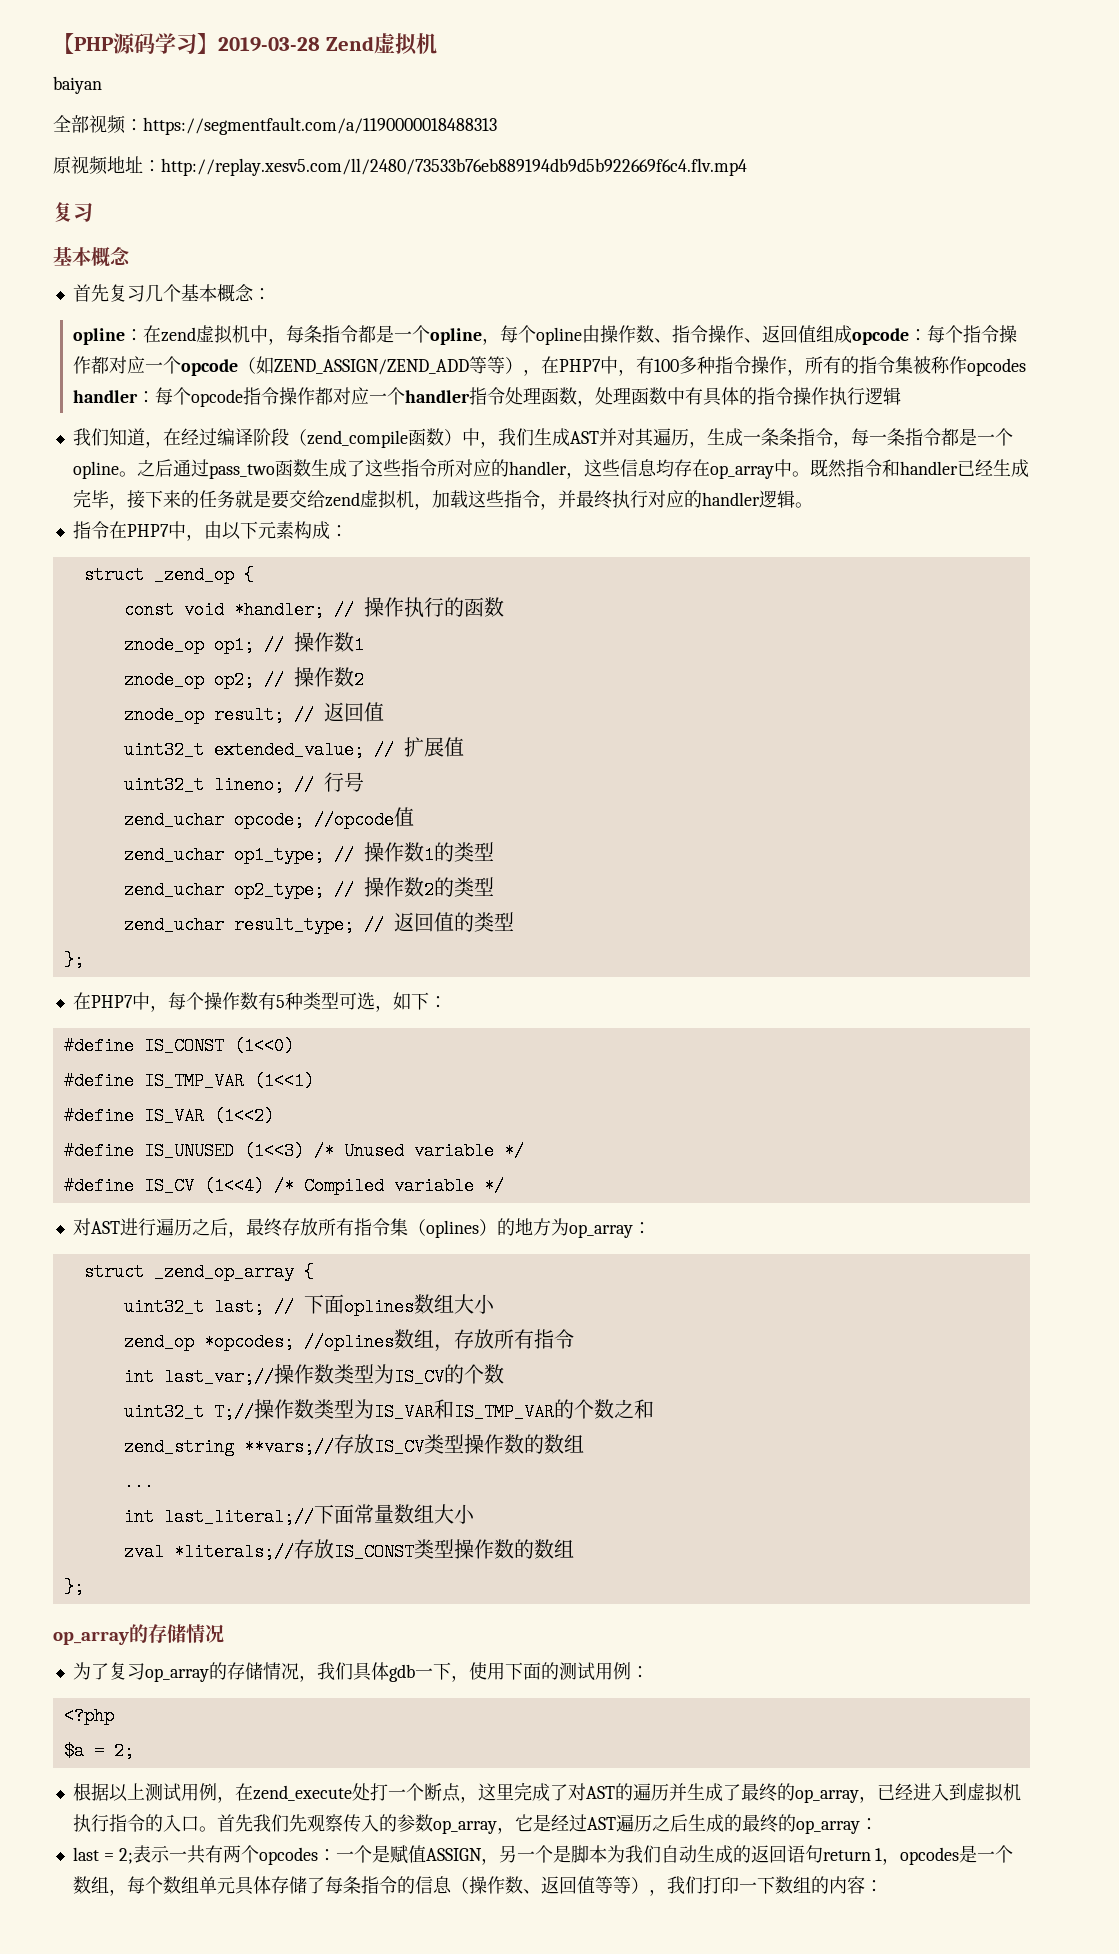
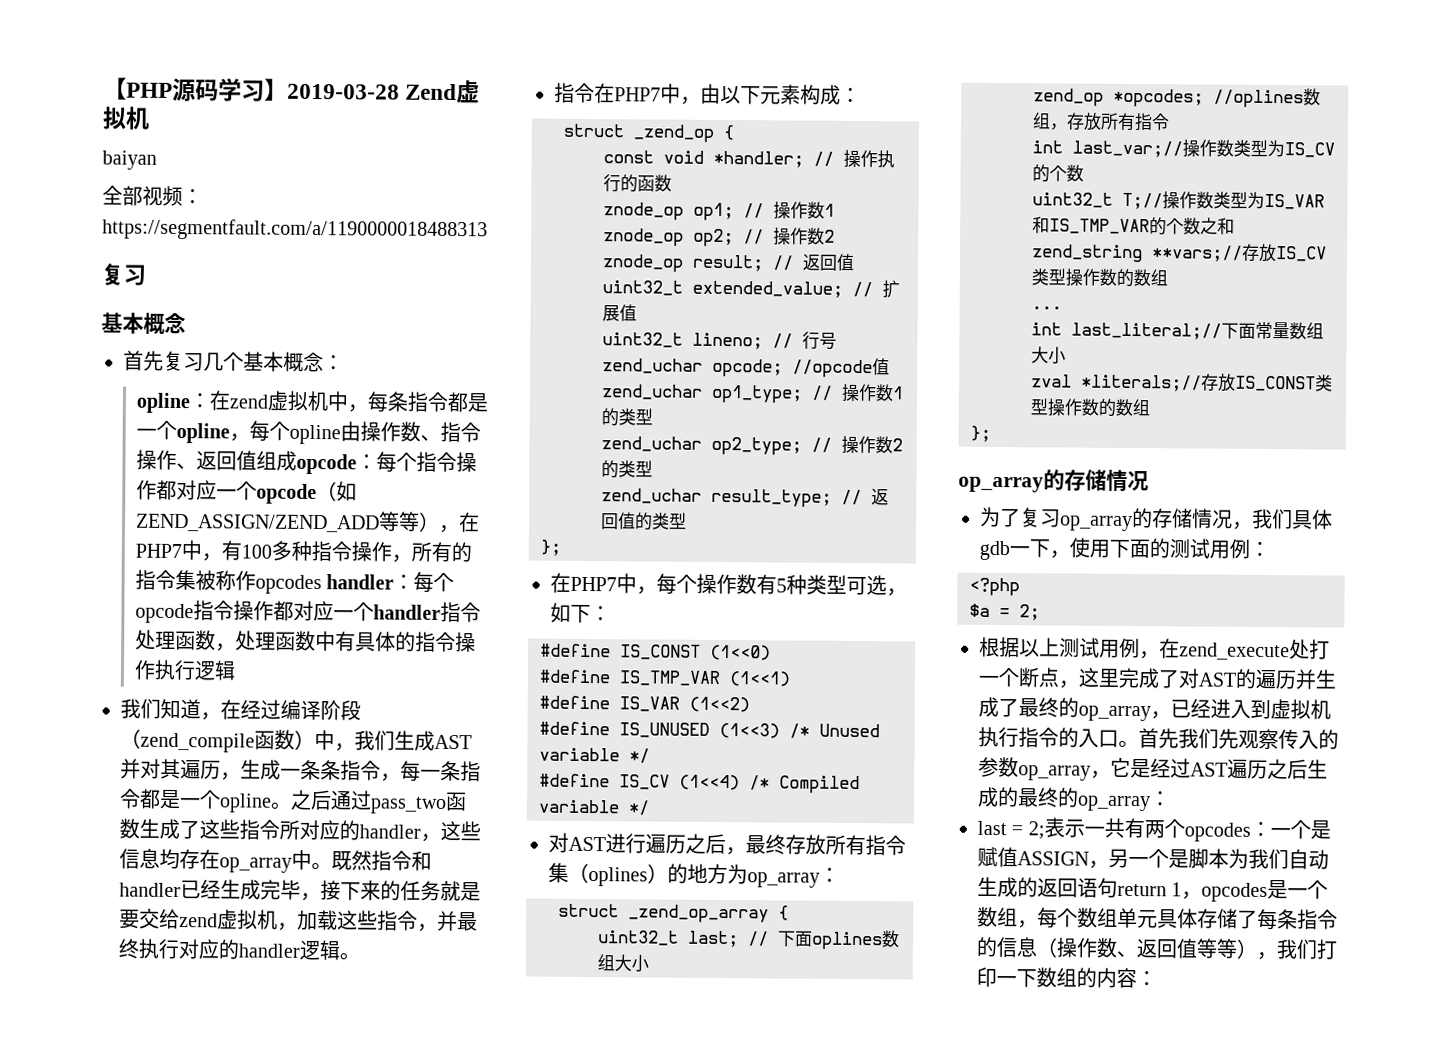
[53,156,747,176] // 原视频地址：http://replay.xesv5.com/ll/2480/73533b76eb889194db9d5b922669f6c4.flv.mp4 -> (488, 230) none

